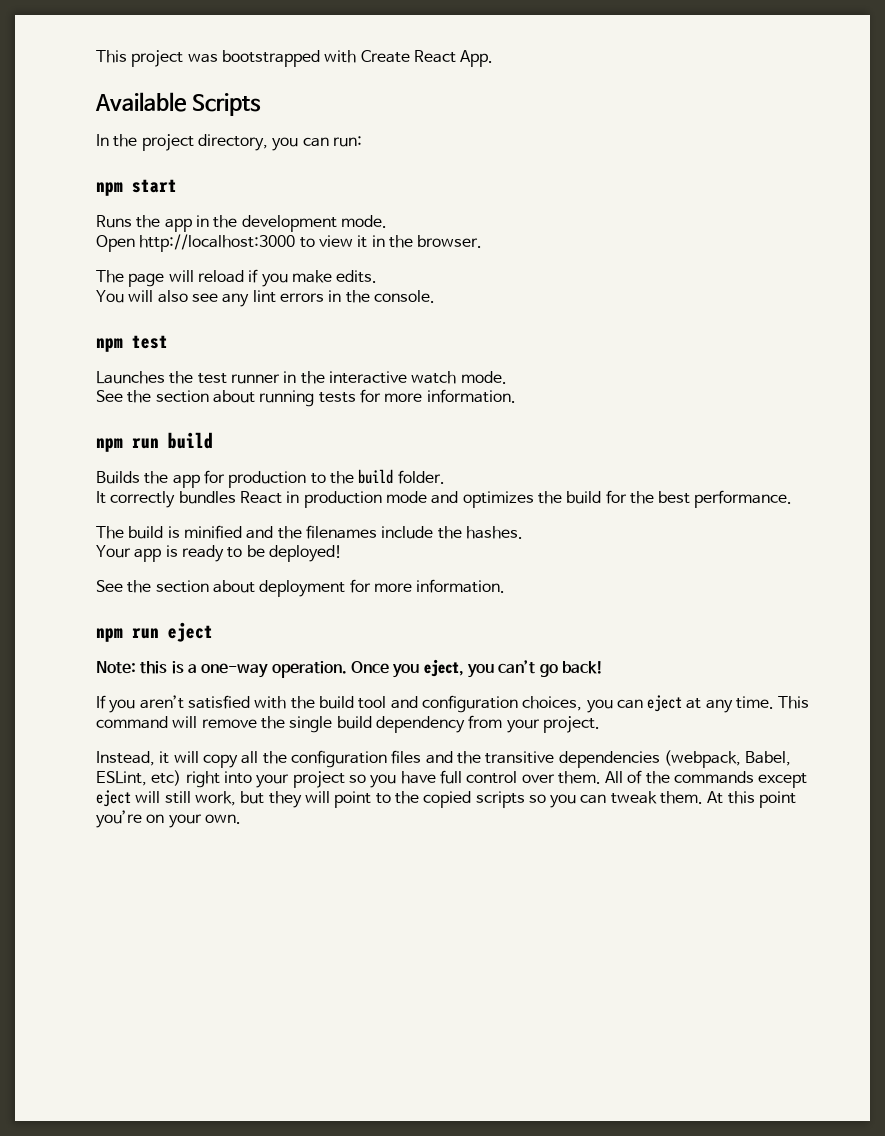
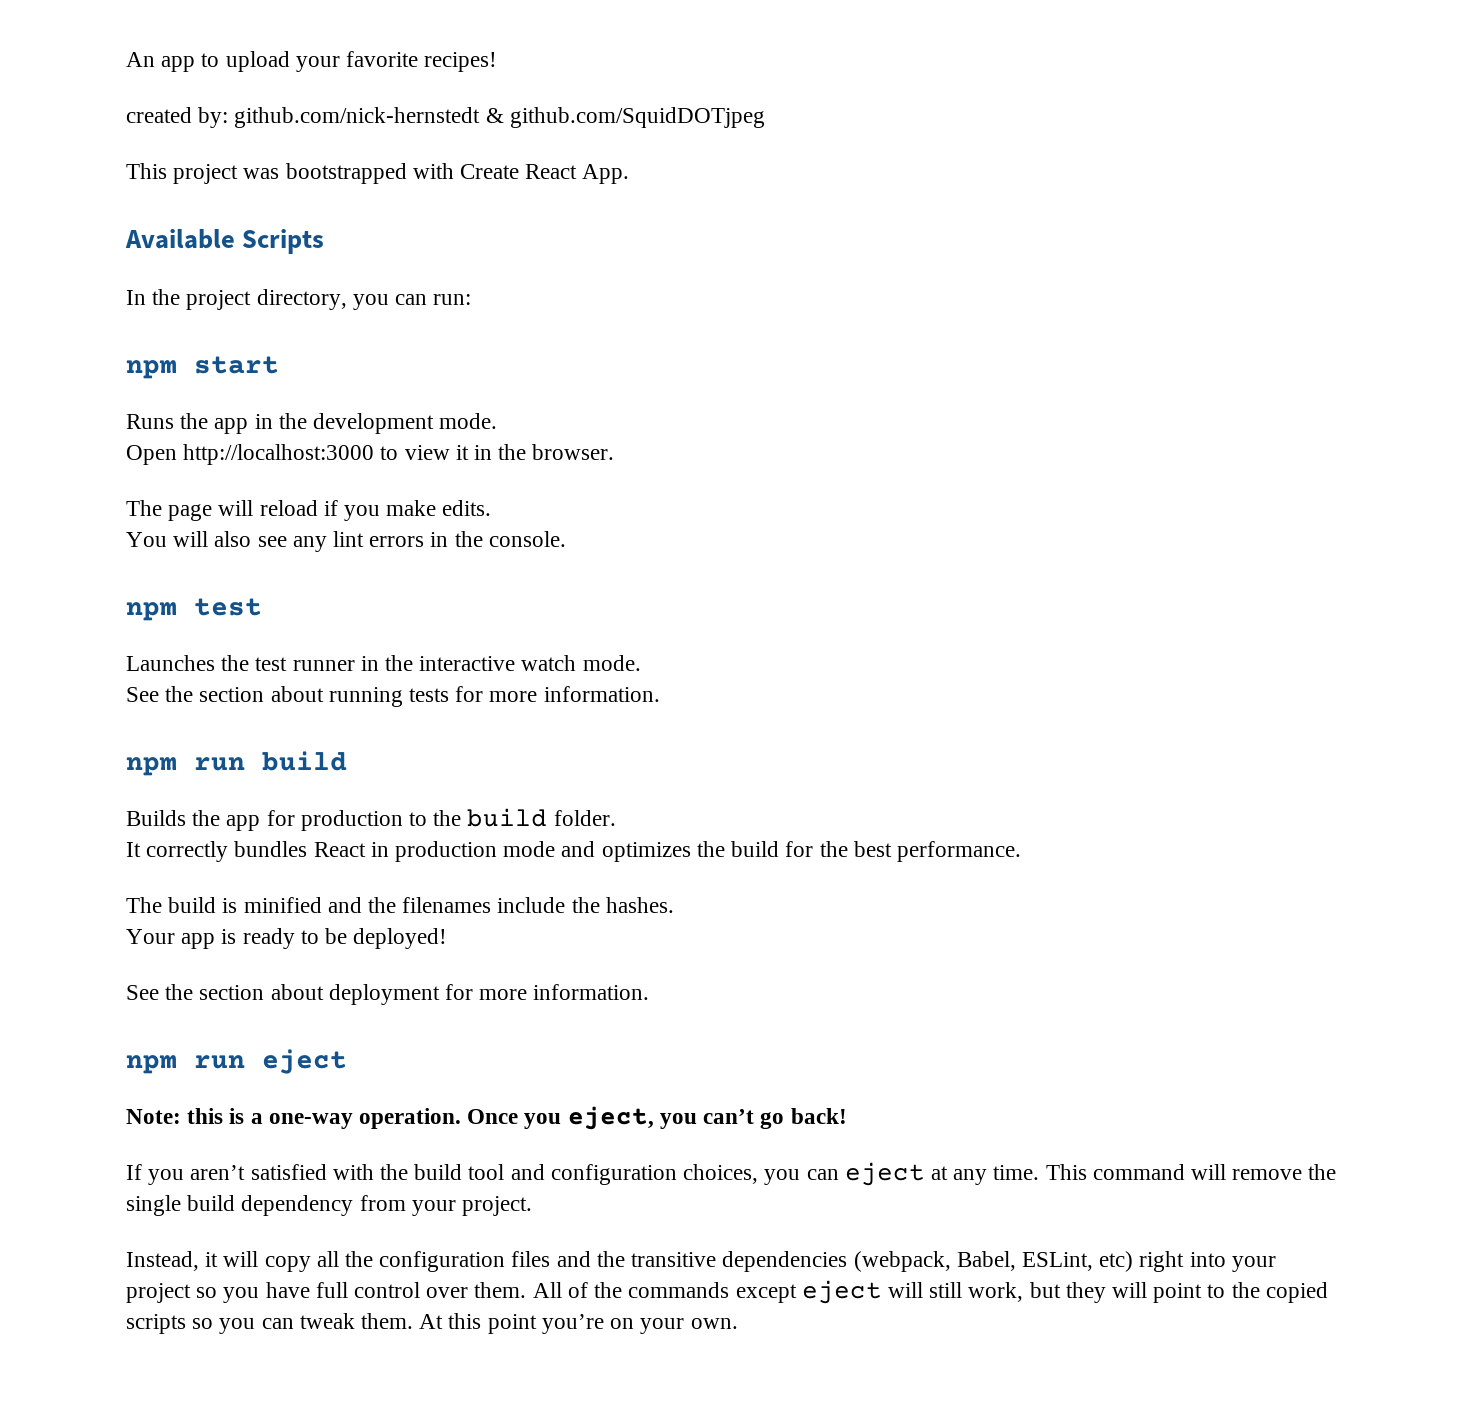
(96, 56) none -> [126,51,498,72] [126,107,765,128] An app to upload your favorite recipes! // created by: github.com/nick-hernstedt & github.com/SquidDOTjpeg //

